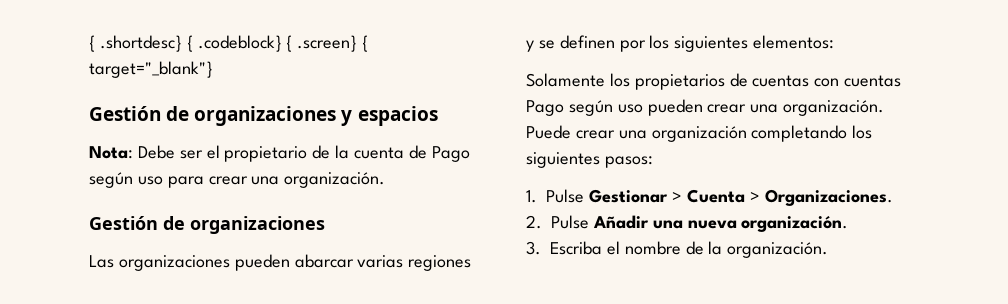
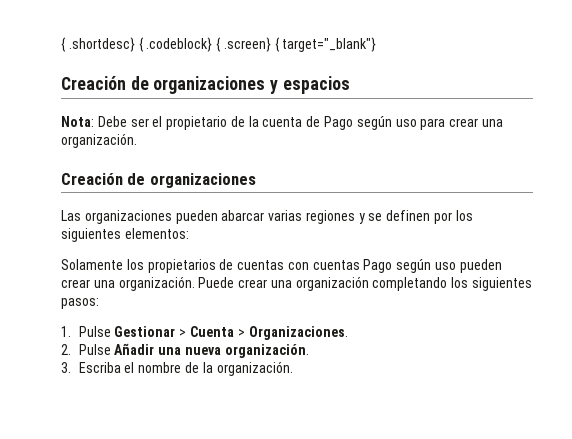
[89,106,161,121] Gestión -> [61,76,126,90] Creación
[89,216,158,230] Gestión -> [61,173,123,185] Creación

